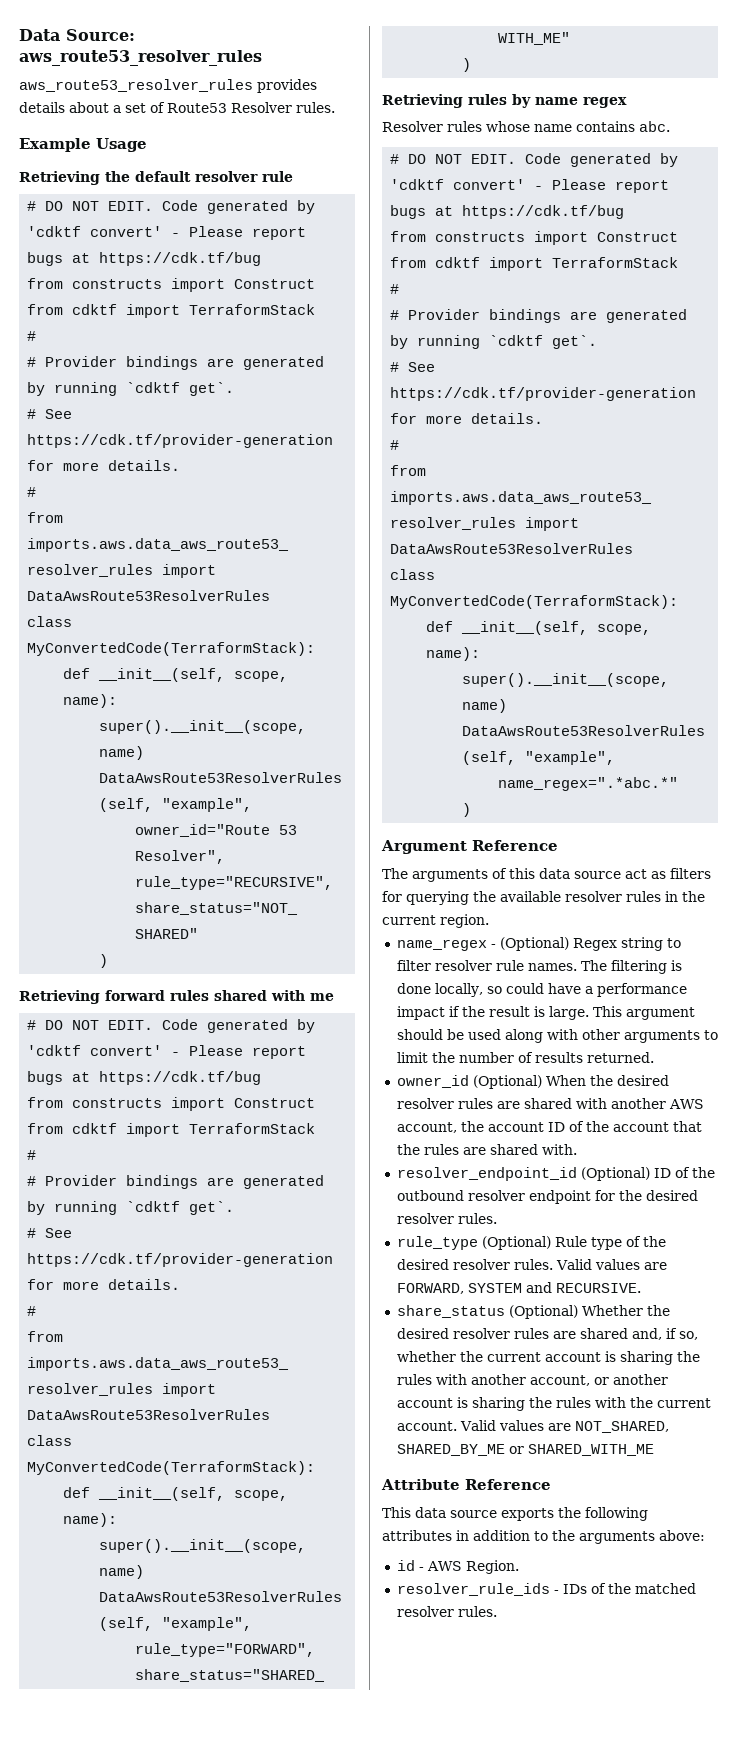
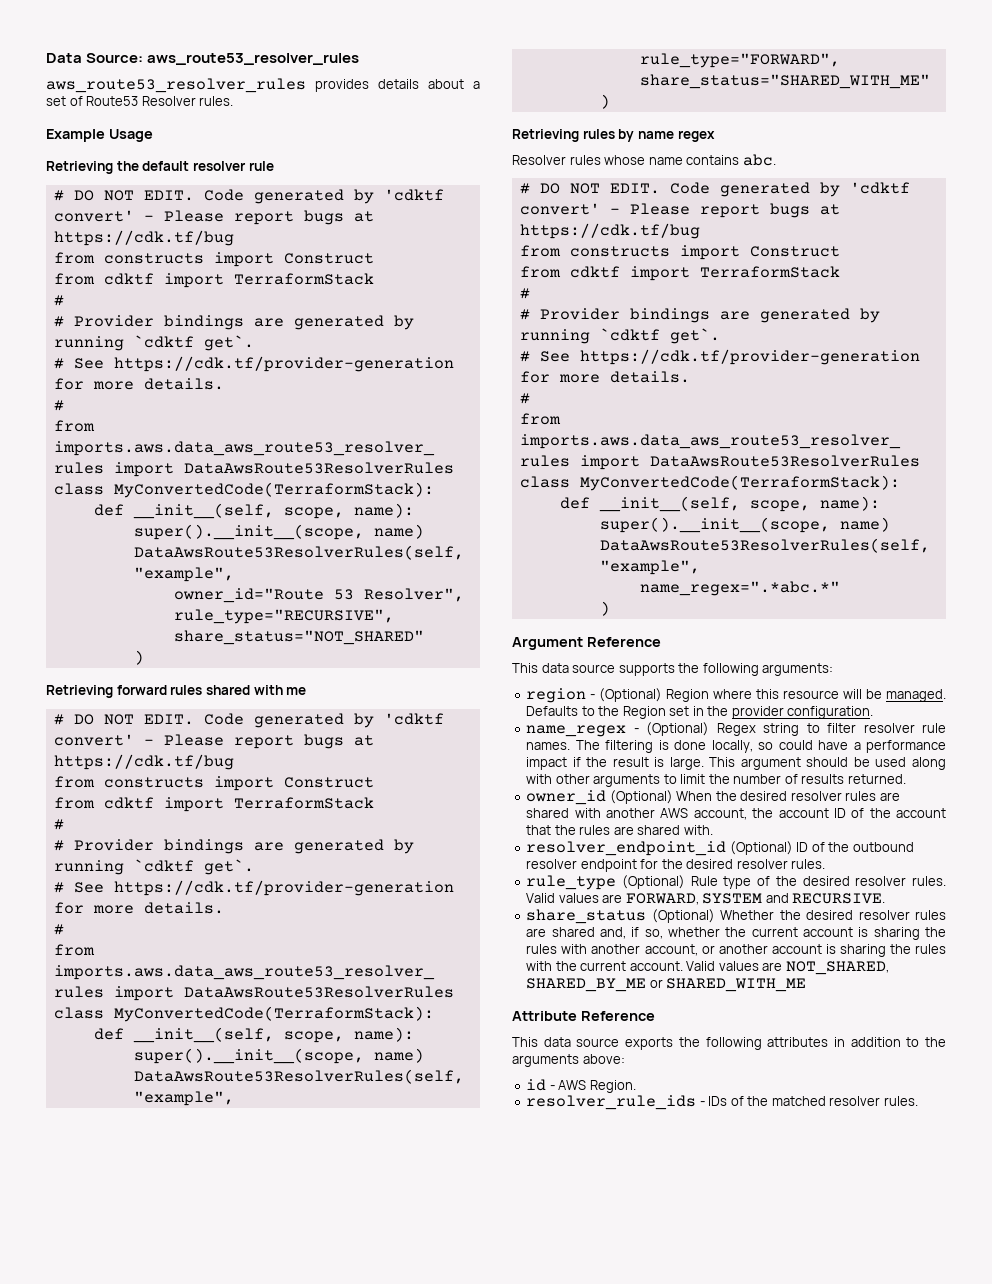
[382,868,711,882] [382,891,705,905] [382,914,489,928] The arguments of this data source act as filters for querying the available resolver rules in the current region. -> [512,663,834,676] [526,688,947,703] [526,706,874,719] This data source supports the following arguments: // region - (Optional) Region where this resource will be managed. Defaults to the Region set in the provider configuration.

